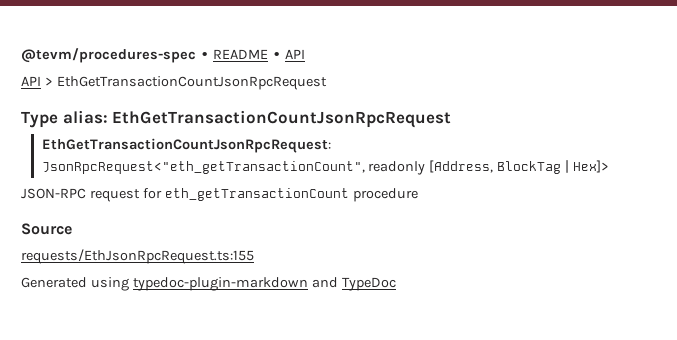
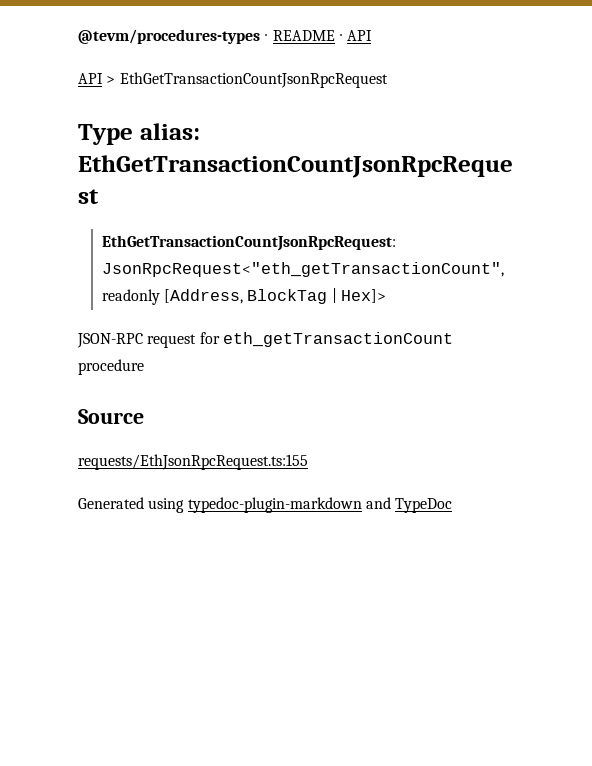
[21,48,196,63] @tevm/procedures-spec -> [78,29,260,44] @tevm/procedures-types

